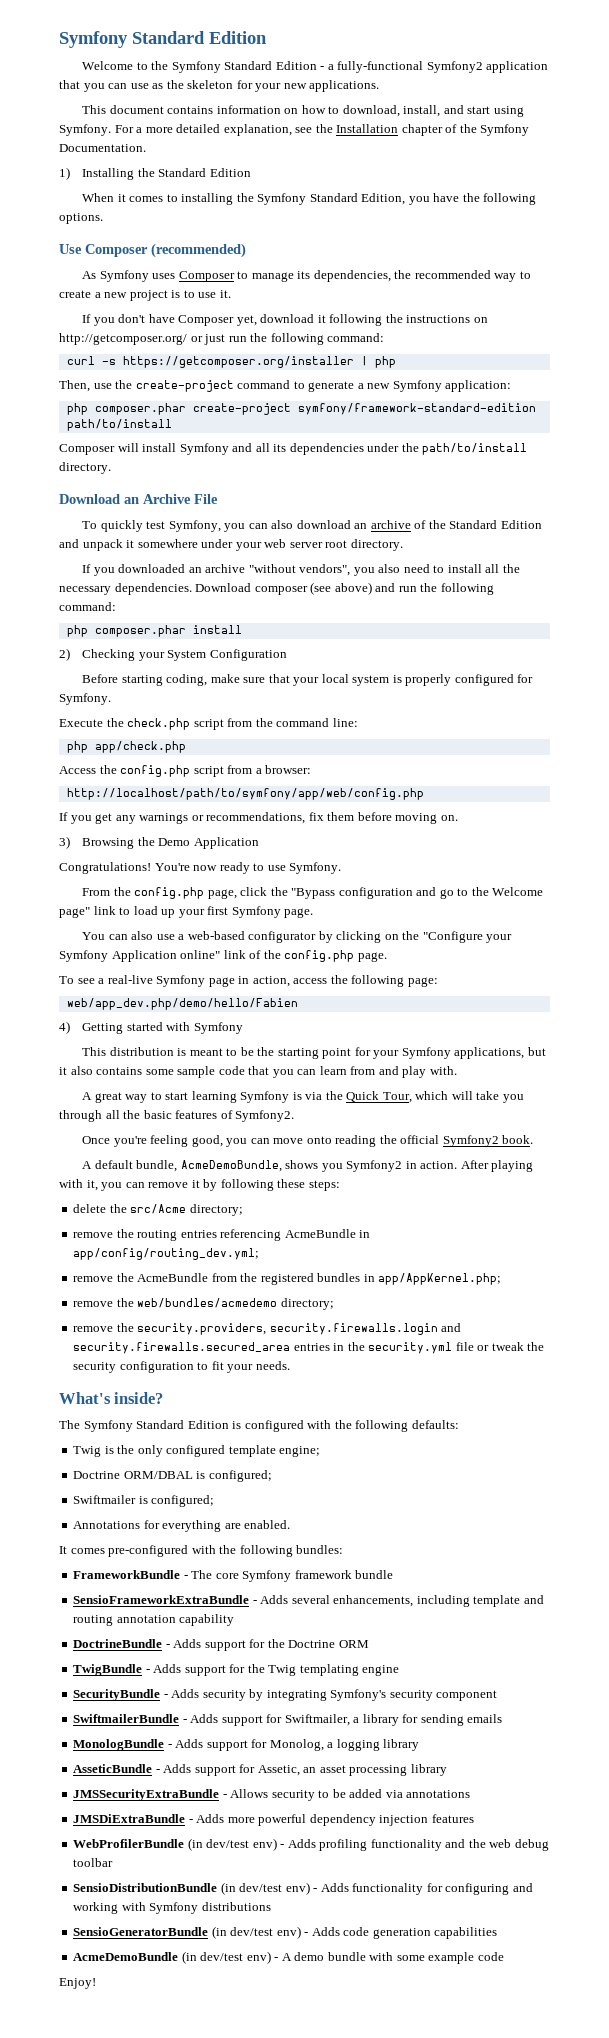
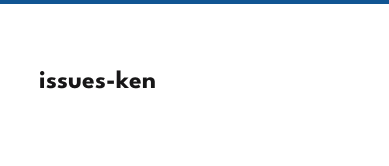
[59,31,267,48] [82,61,549,73] [59,80,380,92] [82,105,524,117] [59,124,530,136] [59,144,146,152] [59,167,251,180] [82,193,537,205] [59,213,103,224] [59,243,246,258] [82,270,531,282] [59,290,231,301] [82,314,488,326] [59,333,385,345] [66,356,396,368] [59,380,512,392] [66,403,536,415] [66,419,172,431] [59,443,528,455] [59,462,111,474] [59,494,218,504] [82,520,542,532] [59,539,403,551] [82,564,520,576] [59,582,494,595] [59,602,116,611] [66,625,242,637] [59,648,287,661] [82,674,534,686] [59,693,111,705] [59,718,358,730] [66,741,186,753] [59,765,312,777] [66,788,424,800] [59,812,458,824] [59,836,259,849] [59,862,342,874] [82,887,544,899] [59,906,314,918] [82,931,513,943] [59,950,387,962] [59,975,438,987] [66,998,298,1010] [59,1021,243,1034] [82,1047,546,1059] [59,1066,457,1078] [82,1091,524,1103] [59,1110,295,1122] [82,1135,534,1147] [82,1160,534,1172] [59,1179,340,1191] [73,1204,243,1216] [73,1229,371,1241] [73,1248,260,1260] [73,1273,502,1285] [73,1298,334,1310] [73,1323,462,1335] [73,1342,545,1354] [73,1361,290,1373] [59,1392,164,1404] [59,1420,459,1432] [73,1445,321,1457] [73,1470,272,1482] [73,1495,215,1507] [73,1520,291,1532] [59,1545,344,1557] [73,1570,394,1582] [73,1595,544,1607] [73,1614,235,1626] [73,1639,369,1651] [73,1664,400,1676] [73,1689,498,1701] [73,1714,503,1726] [73,1739,420,1751] [73,1764,447,1776] [73,1789,471,1801] [73,1814,474,1826] [73,1838,549,1851] [73,1858,114,1867] [73,1882,533,1895] [73,1902,271,1914] [73,1926,498,1939] [73,1951,504,1964] [59,1978,96,1989] Symfony Standard Edition // Welcome to the Symfony Standard Edition - a fully-functional Symfony2 application that you can use as the skeleton for your new applications. // This document contains information on how to download, install, and start using Symfony. For a more detailed explanation, see the Installation chapter of the Symfony Documentation. // 1) Installing the Standard Edition // When it comes to installing the Symfony Standard Edition, you have the following options. // Use Composer (recommended) // As Symfony uses Composer to manage its dependencies, the recommended way to create a new project is to use it. // If you don't have Composer yet, download it following the instructions on http://getcomposer.org/ or just run the following command: // curl -s https://getcomposer.org/installer | php // Then, use the create-project command to generate a new Symfony application: // php composer.phar create-project symfony/framework-standard-edition path/to/install // Composer will install Symfony and all its dependencies under the path/to/install directory. // Download an Archive File // To quickly test Symfony, you can also download an archive of the Standard Edition and unpack it somewhere under your web server root directory. // If you downloaded an archive "without vendors", you also need to install all the necessary dependencies. Download composer (see above) and run the following command: // php composer.phar install // 2) Checking your System Configuration // Before starting coding, make sure that your local system is properly configured for Symfony. // Execute the check.php script from the command line: // php app/check.php // Access the config.php script from a browser: // http://localhost/path/to/symfony/app/web/config.php // If you get any warnings or recommendations, fix them before moving on. // 3) Browsing the Demo Application // Congratulations! You're now ready to use Symfony. // From the config.php page, click the "Bypass configuration and go to the Welcome page" link to load up your first Symfony page. // You can also use a web-based configurator by clicking on the "Configure your Symfony Application online" link of the config.php page. // To see a real-live Symfony page in action, access the following page: // web/app_dev.php/demo/hello/Fabien // 4) Getting started with Symfony // This distribution is meant to be the starting point for your Symfony applications, but it also contains some sample code that you can learn from and play with. // A great way to start learning Symfony is via the Quick Tour, which will take you through all the basic features of Symfony2. // Once you're feeling good, you can move onto reading the official Symfony2 book. // A default bundle, AcmeDemoBundle, shows you Symfony2 in action. After playing with it, you can remove it by following these steps: // delete the src/Acme directory; // remove the routing entries referencing AcmeBundle in app/config/routing_dev.yml; // remove the AcmeBundle from the registered bundles in app/AppKernel.php; // remove the web/bundles/acmedemo directory; // remove the security.providers, security.firewalls.login and security.firewalls.secured_area entries in the security.yml file or tweak the security configuration to fit your needs. // What's inside? // The Symfony Standard Edition is configured with the following defaults: // Twig is the only configured template engine; // Doctrine ORM/DBAL is configured; // Swiftmailer is configured; // Annotations for everything are enabled. // It comes pre-configured with the following bundles: // FrameworkBundle - The core Symfony framework bundle // SensioFrameworkExtraBundle - Adds several enhancements, including template and routing annotation capability // DoctrineBundle - Adds support for the Doctrine ORM // TwigBundle - Adds support for the Twig templating engine // SecurityBundle - Adds security by integrating Symfony's security component // SwiftmailerBundle - Adds support for Swiftmailer, a library for sending emails // MonologBundle - Adds support for Monolog, a logging library // AsseticBundle - Adds support for Assetic, an asset processing library // JMSSecurityExtraBundle - Allows security to be added via annotations // JMSDiExtraBundle - Adds more powerful dependency injection features // WebProfilerBundle (in dev/test env) - Adds profiling functionality and the web debug toolbar // SensioDistributionBundle (in dev/test env) - Adds functionality for configuring and working with Symfony distributions // SensioGeneratorBundle (in dev/test env) - Adds code generation capabilities // AcmeDemoBundle (in dev/test env) - A demo bundle with some example code // Enjoy! -> [39,70,156,89] issues-ken

